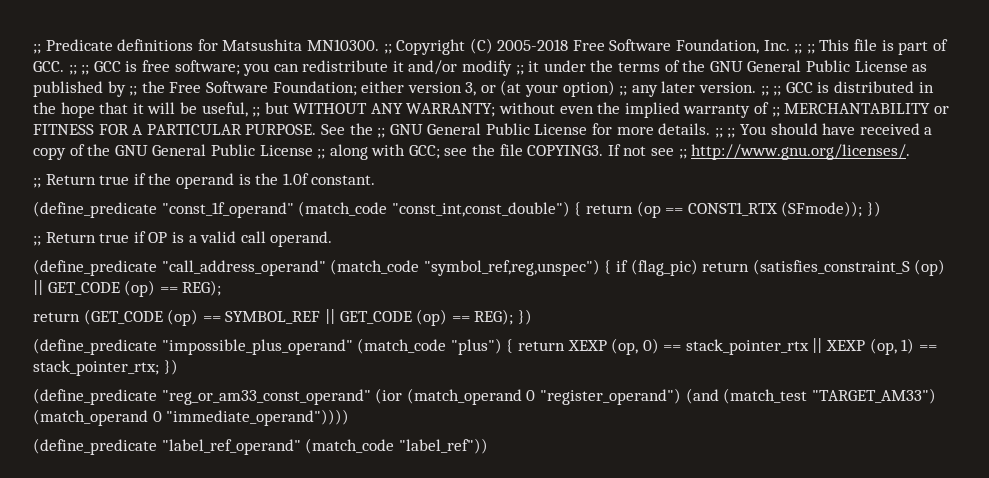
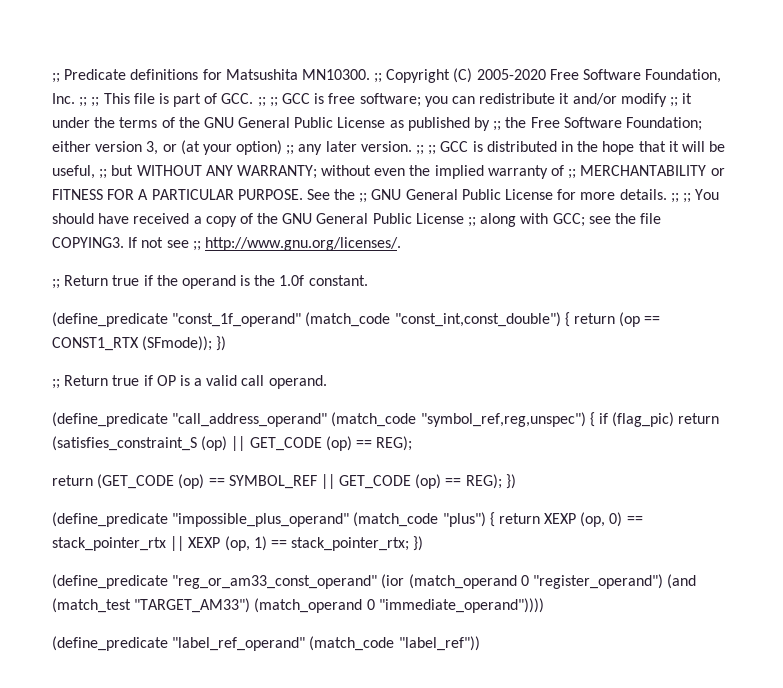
[497,39,569,51] 2005-2018 -> [476,69,546,80] 2005-2020

